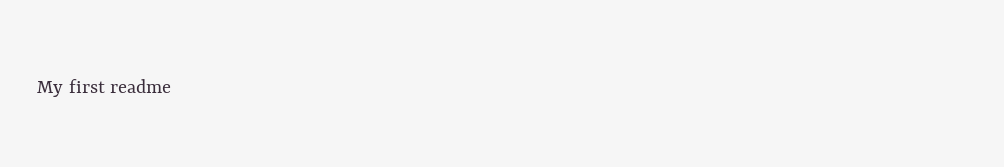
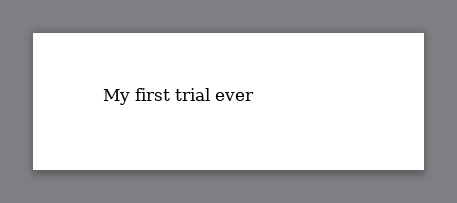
[110,79,172,93] readme -> [175,88,254,101] trial ever

